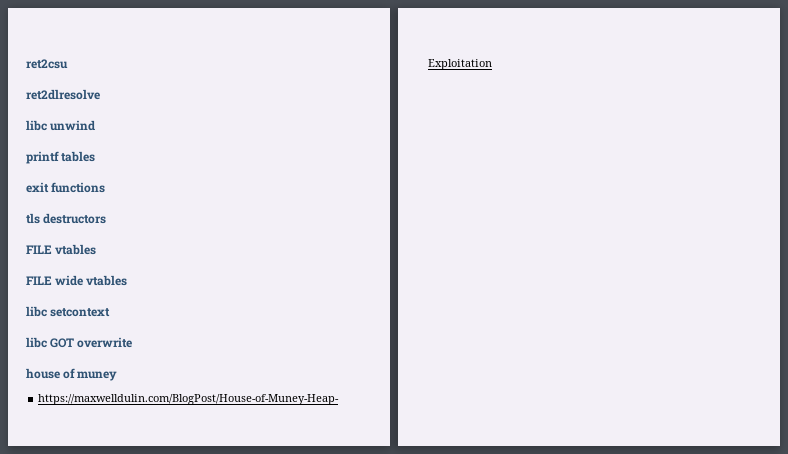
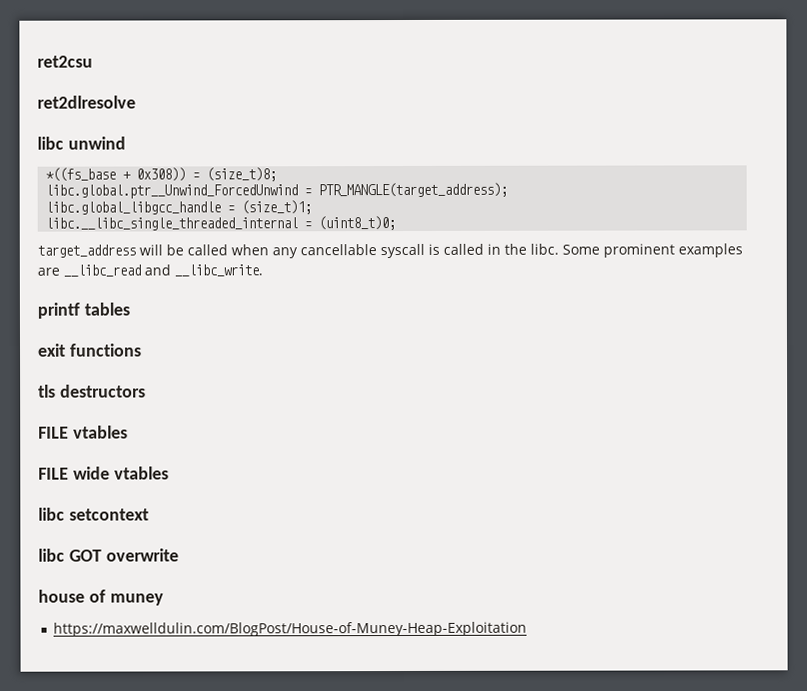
(96, 125) none -> [45,167,278,182] [45,182,509,199] [45,200,313,215] [45,216,397,231] [37,243,743,259] [37,264,263,277] // *((fs_base + 0x308)) = (size_t)8; // libc.global.ptr__Unwind_ForcedUnwind = PTR_MANGLE(target_address); // libc.global_libgcc_handle = (size_t)1; // libc.__libc_single_threaded_internal = (uint8_t)0; // target_address will be called when any cancellable syscall is called in the libc. Some prominent examples are __libc_read and __libc_write.

